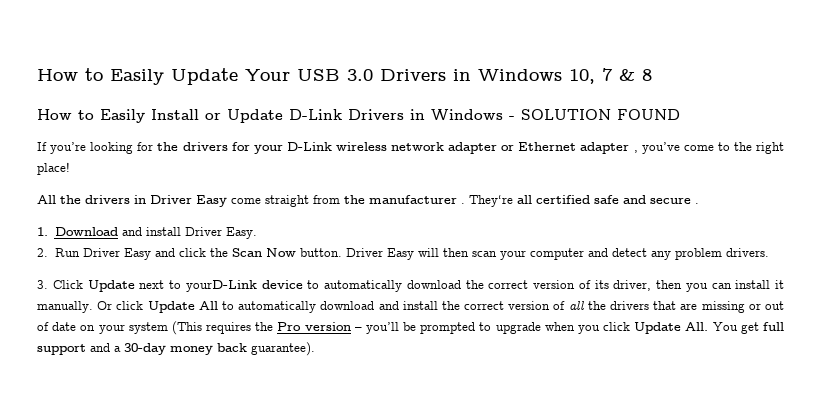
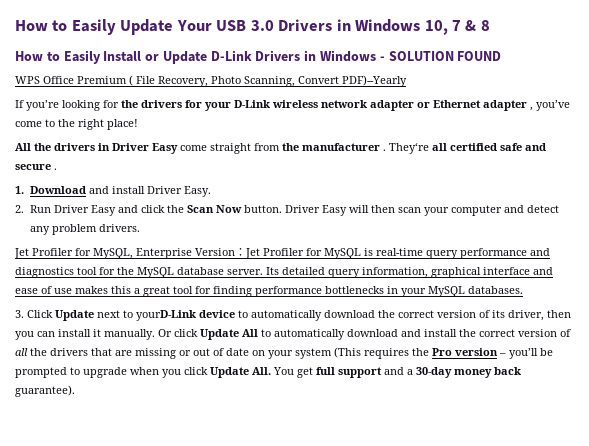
(680, 114) none -> [15,75,407,87] // WPS Office Premium ( File Recovery, Photo Scanning, Convert PDF)--Yearly
(769, 252) none -> [14,248,550,259] [15,267,553,278] [15,286,523,297] // Jet Profiler for MySQL, Enterprise Version：Jet Profiler for MySQL is real-time query performance and diagnostics tool for the MySQL database server. Its detailed query information, graphical interface and ease of use makes this a great tool for finding performance bottlenecks in your MySQL databases.

